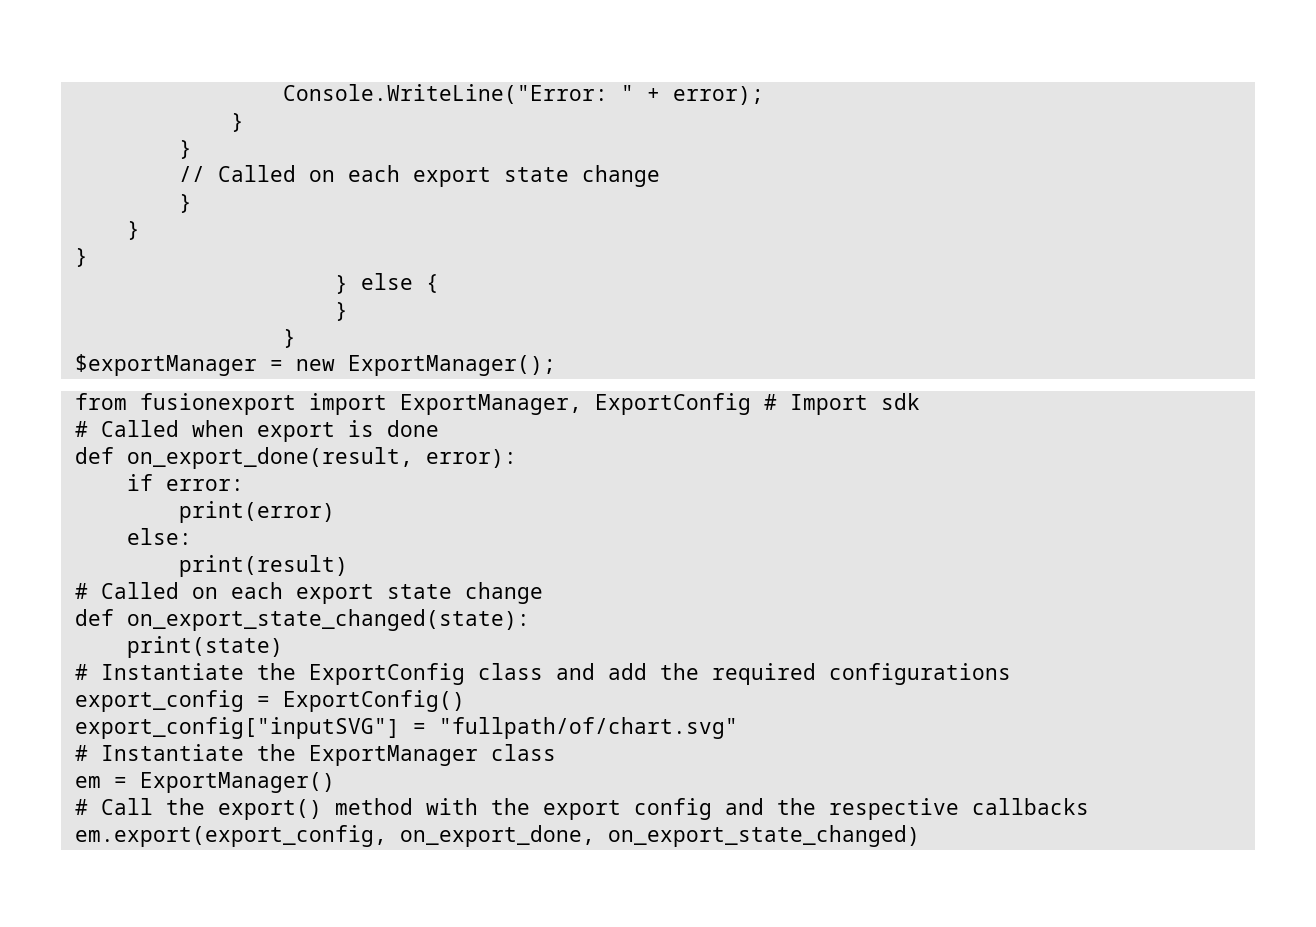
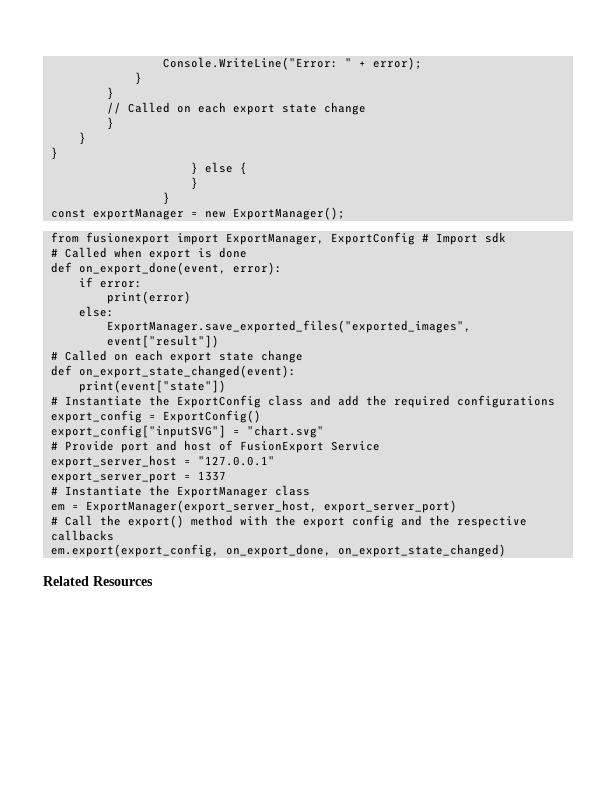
[74,354,257,376] $exportManager -> [50,208,184,220] const exportManager
[126,447,413,469] on_export_done(result, -> [78,262,226,275] on_export_done(event,
[178,555,348,577] print(result) -> [106,320,471,333] [106,335,219,348] ExportManager.save_exported_files("exported_images", event["result"])
[126,609,530,631] [126,636,283,658] on_export_state_changed(state): // print(state) -> [78,365,296,378] [78,380,226,393] on_export_state_changed(event): // print(event["state"])
[438,717,738,739] "fullpath/of/chart.svg" -> [246,425,324,438] [50,440,380,453] [50,455,275,468] [50,471,226,483] "chart.svg" // # Provide port and host of FusionExport Service // export_server_host = "127.0.0.1" // export_server_port = 1337
[139,772,335,793] ExportManager() -> [85,500,457,513] ExportManager(export_server_host, export_server_port)
(920, 836) none -> [43,576,153,586] // Related Resources

